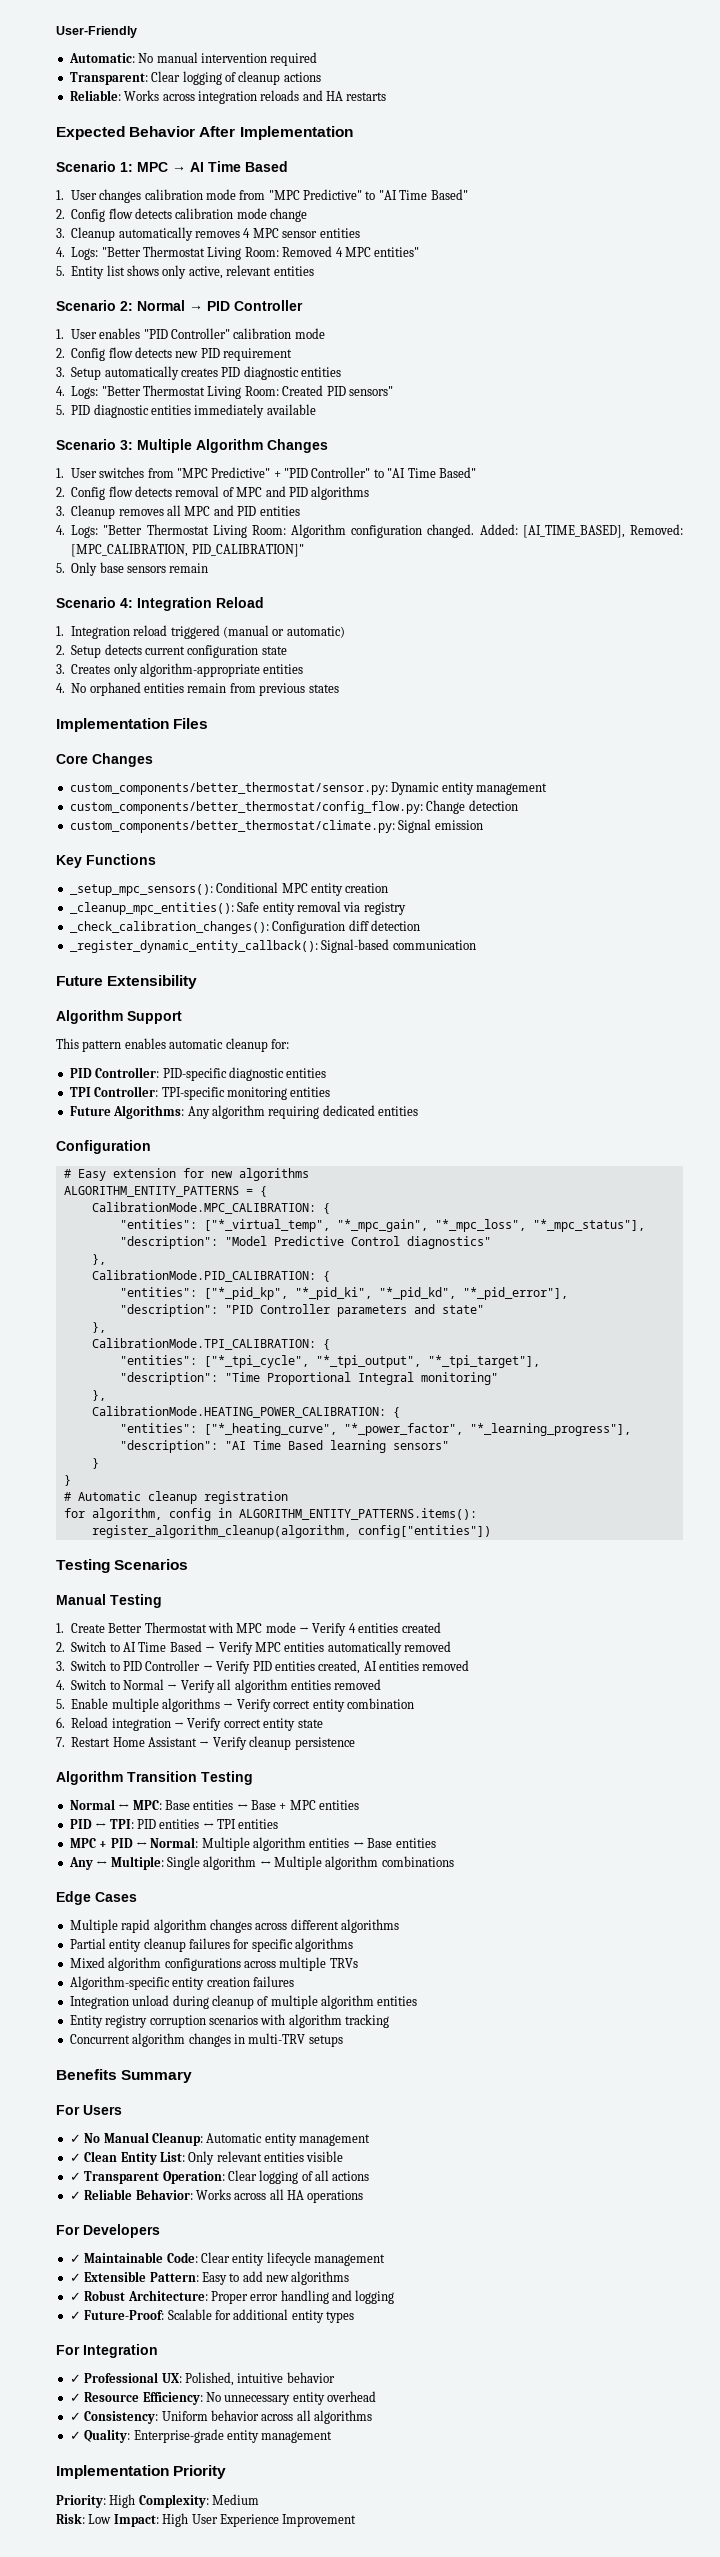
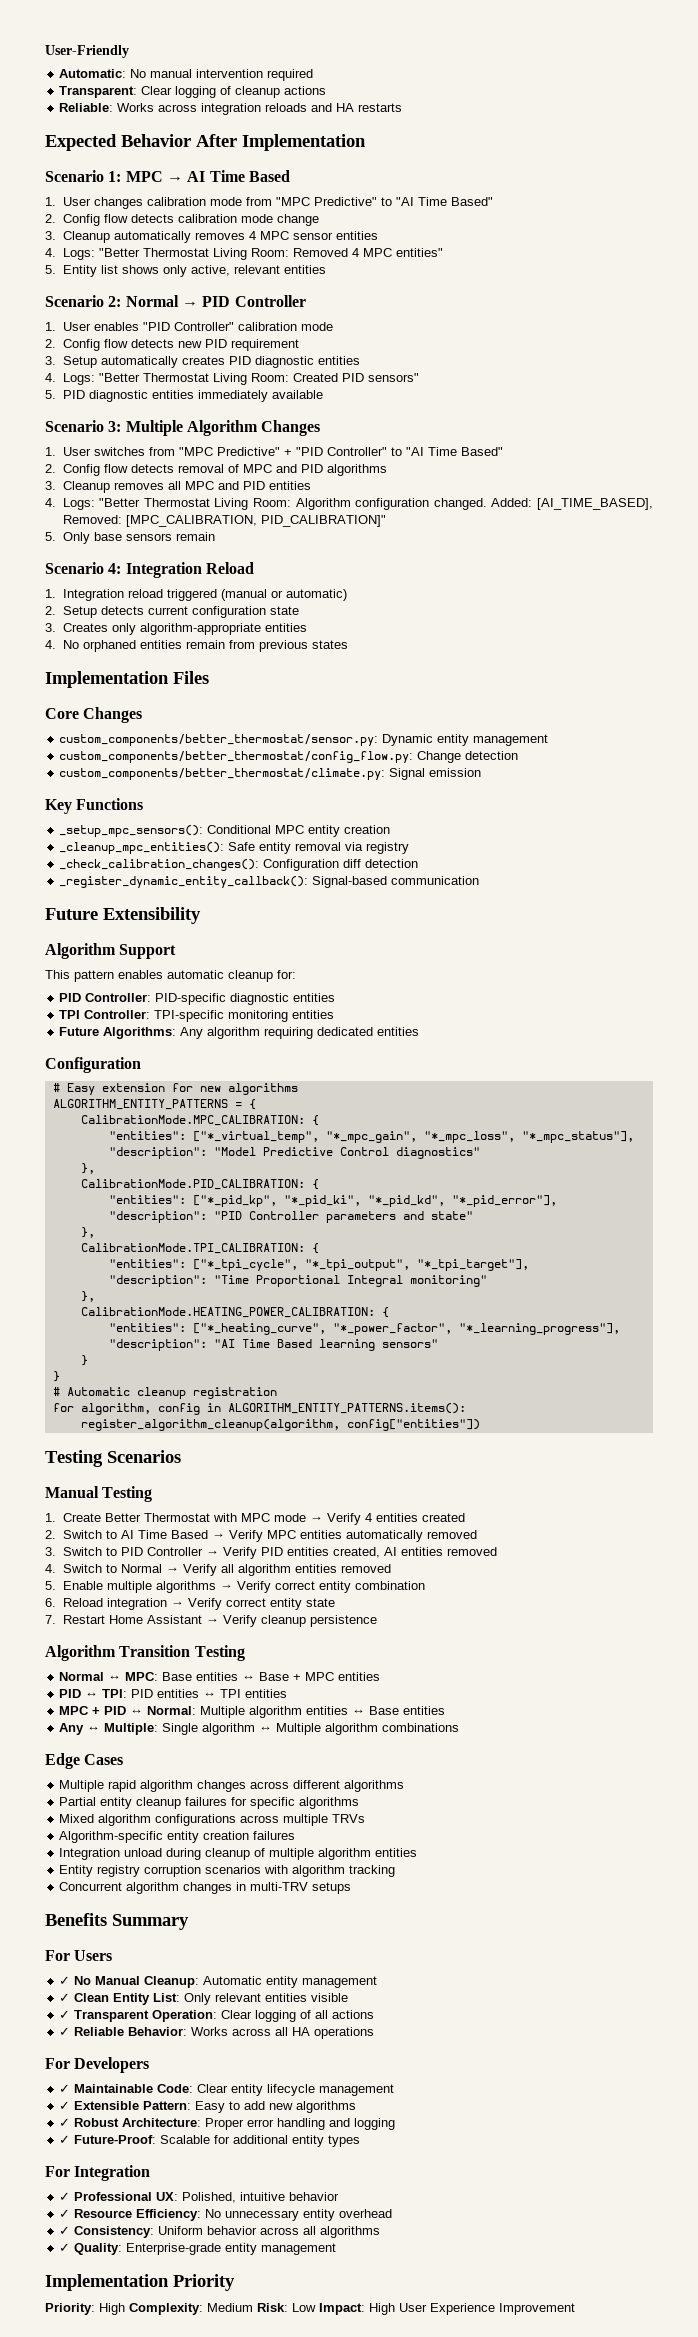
(260, 2499) // -> (253, 2307) none

